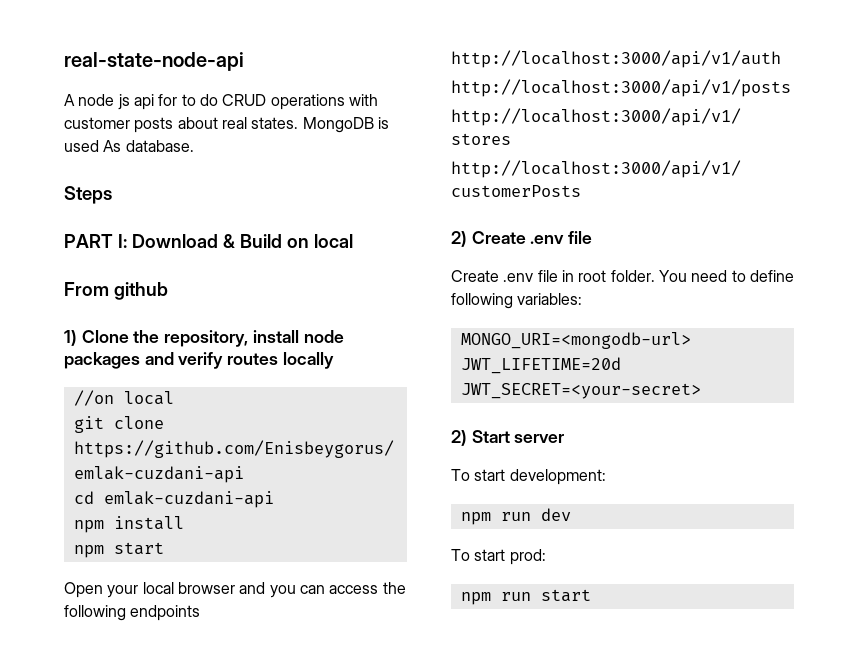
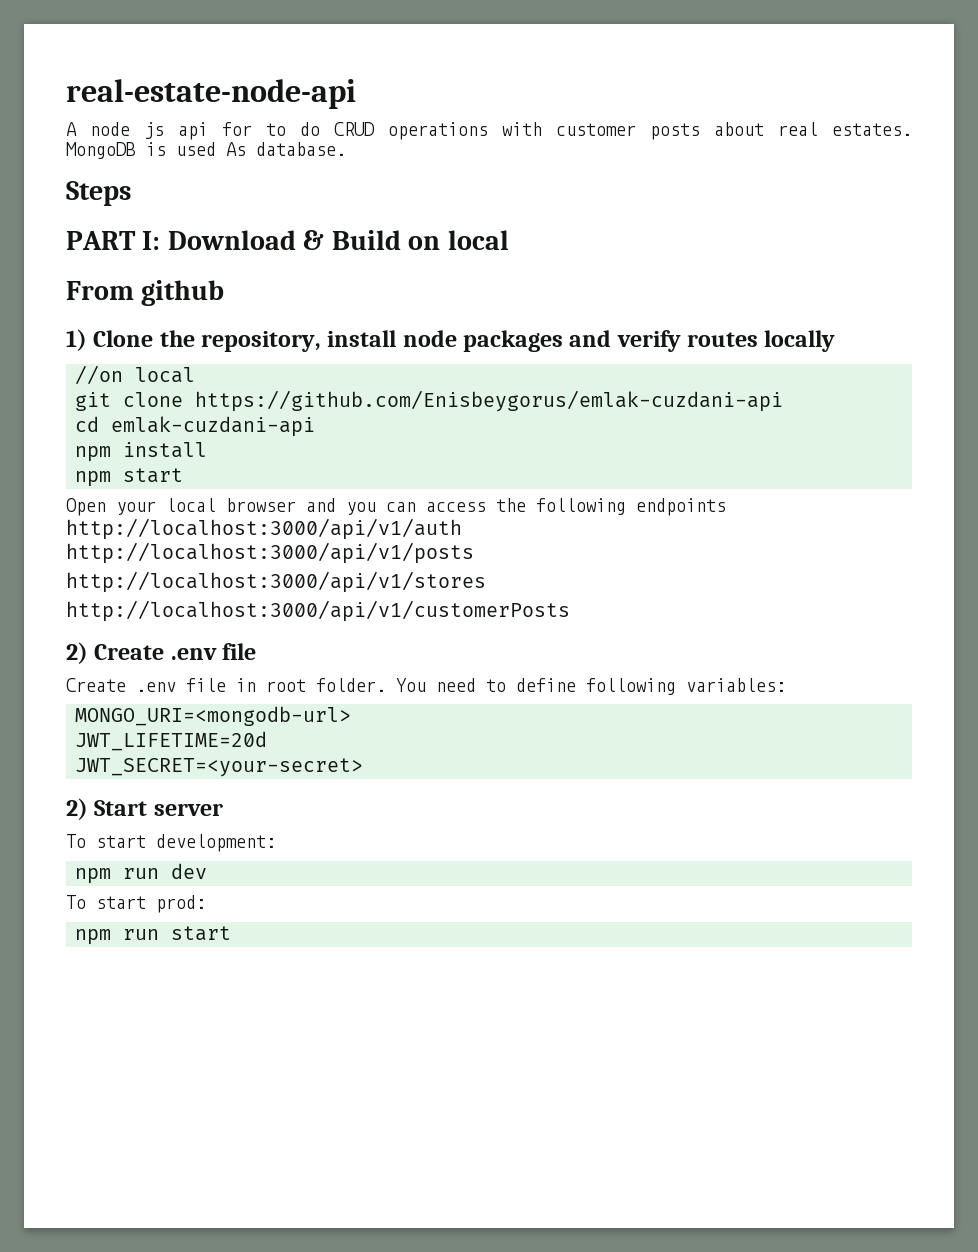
[64,52,244,71] real-state-node-api -> [66,79,356,109] real-estate-node-api
[251,117,299,129] states. -> [832,123,912,136] estates.

